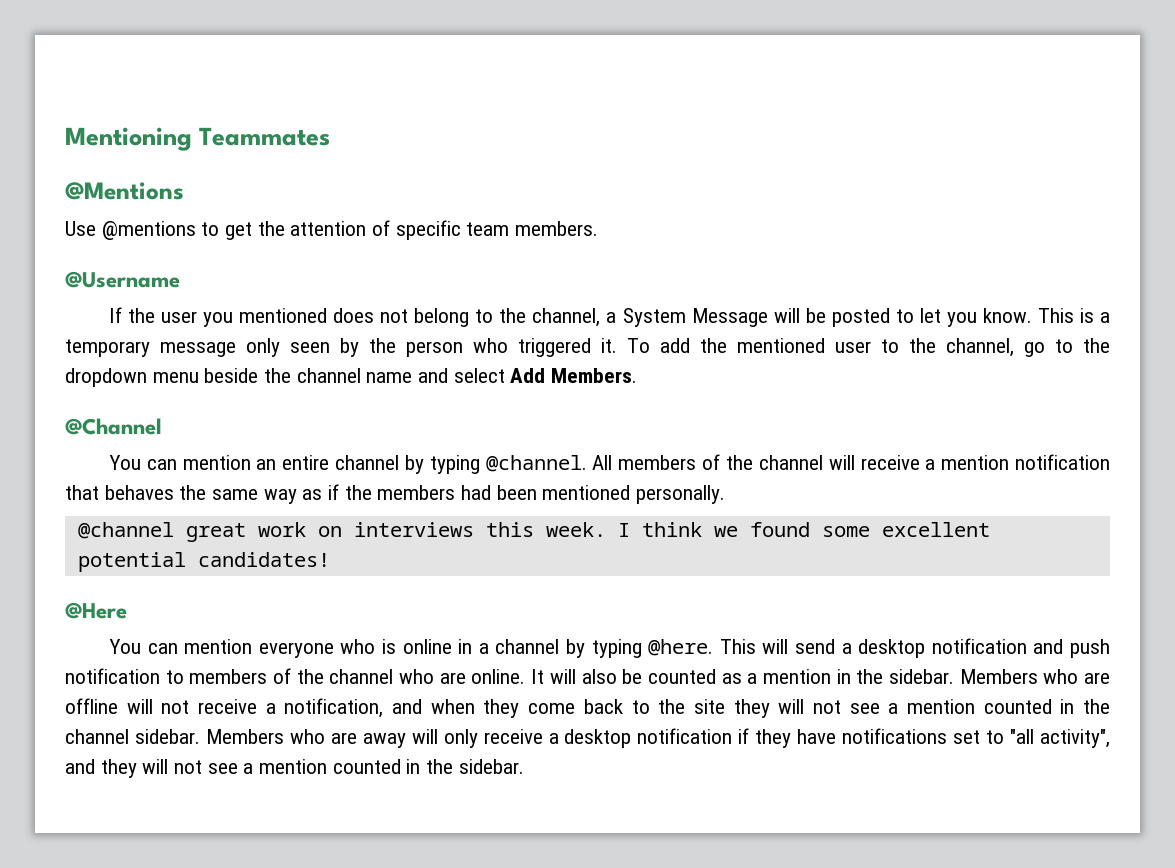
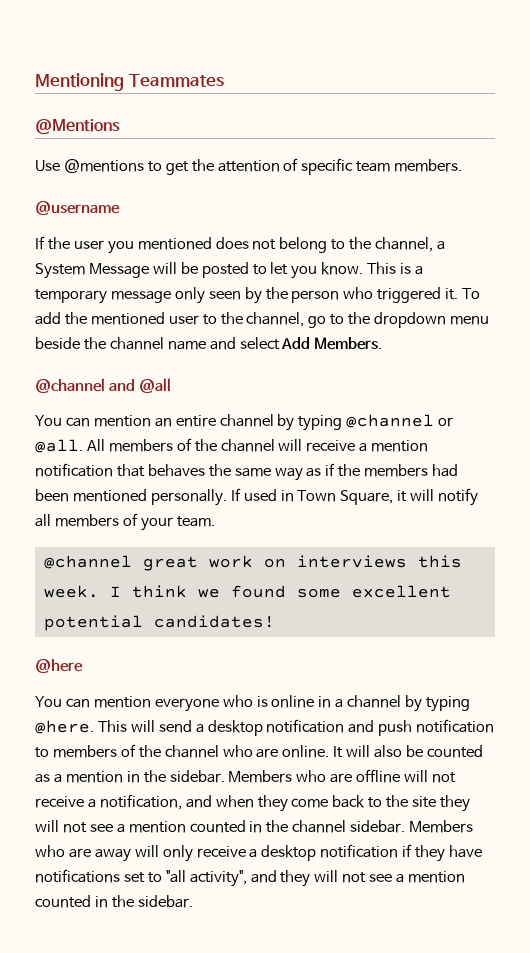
[65,271,180,288] @Username -> [35,201,120,215] @username
[65,418,162,435] @Channel -> [35,378,171,393] @channel and @all
[485,455,587,472] @channel. -> [346,414,454,428] [35,439,83,453] @channel or @all.
(726, 494) none -> [230,488,479,506] [35,513,215,531] If used in Town Square, it will notify all members of your team.
[65,602,127,619] @Here -> [35,659,83,673] @here

